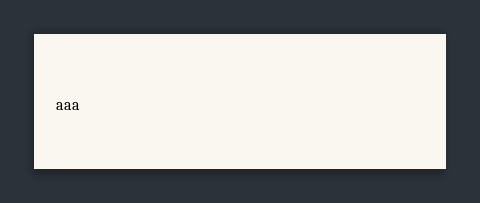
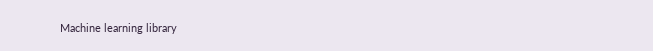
[56,102,80,110] aaa -> [60,23,177,34] Machine learning library

